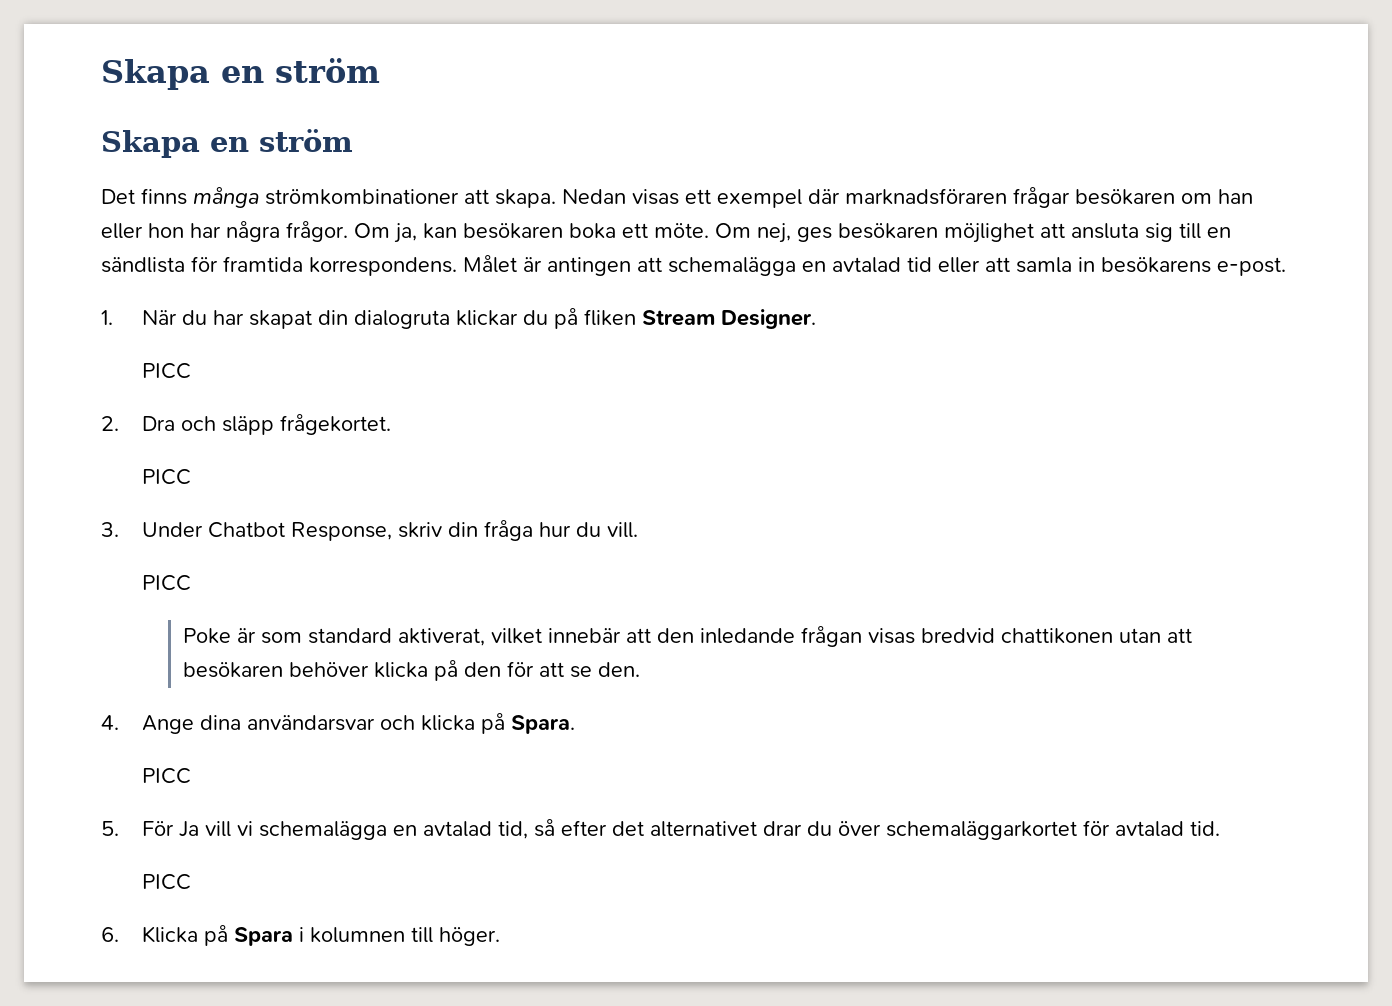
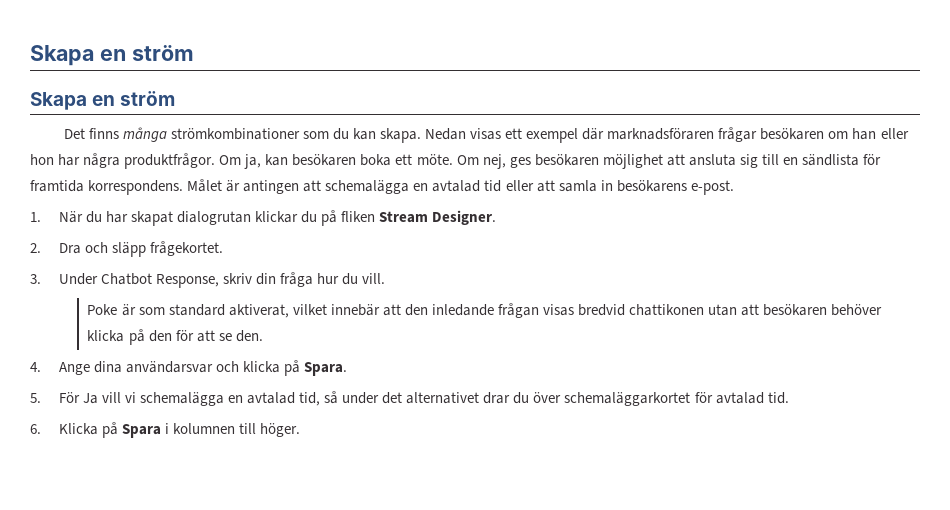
[464,189,489,204] att -> [302,128,376,140] som du kan
[286,221,348,242] frågor. -> [124,153,216,169] produktfrågor.
[318,310,451,329] din dialogruta -> [176,211,251,225] dialogrutan
[142,363,192,379] // PICC -> (497, 217) none
[142,469,192,485] // PICC -> (223, 248) none
[142,575,192,591] // PICC -> (386, 278) none
[142,768,192,784] // PICC -> (348, 369) none
[561,820,608,836] efter -> [342,392,380,404] under
[142,874,192,890] // PICC -> (789, 398) none

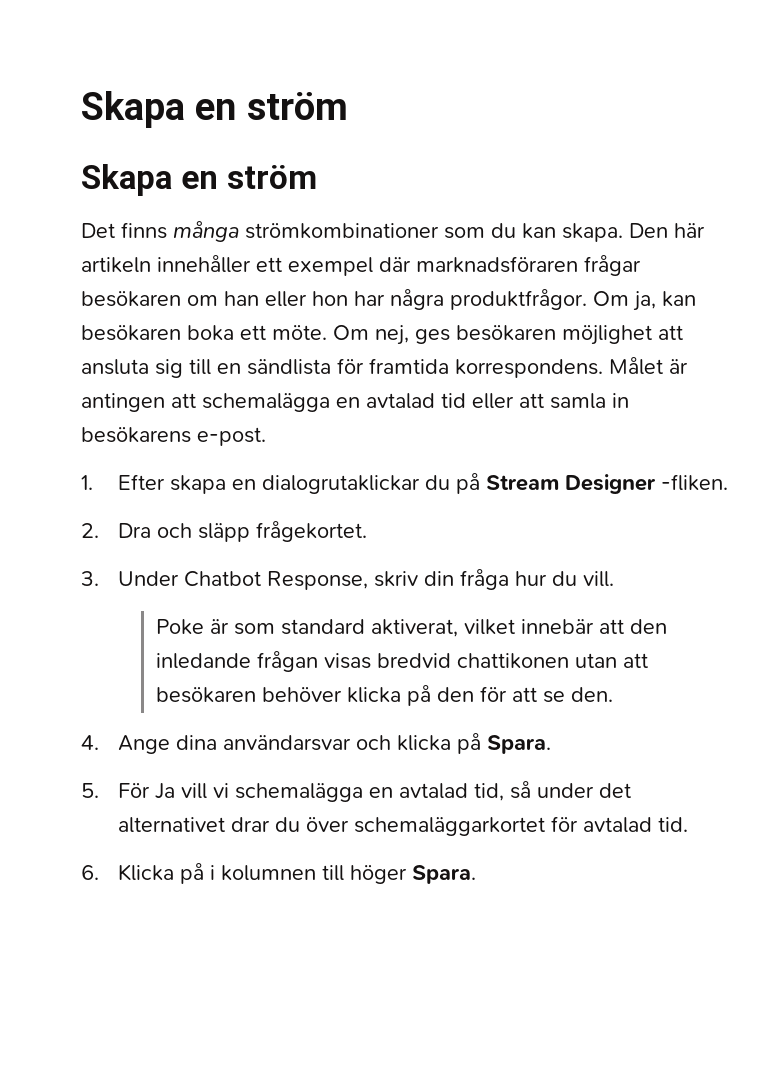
[425,128,502,140] Nedan visas -> [629,223,705,238] [81,255,251,273] Den här artikeln innehåller
[58,210,497,226] När du har skapat dialogrutan klickar du på fliken Stream Designer. -> [118,473,729,494] Efter skapa en dialogrutaklickar du på Stream Designer -fliken.
[121,424,161,438] Spara -> (205, 873) none
[260,423,301,437] höger. -> [350,865,477,884] höger Spara.

